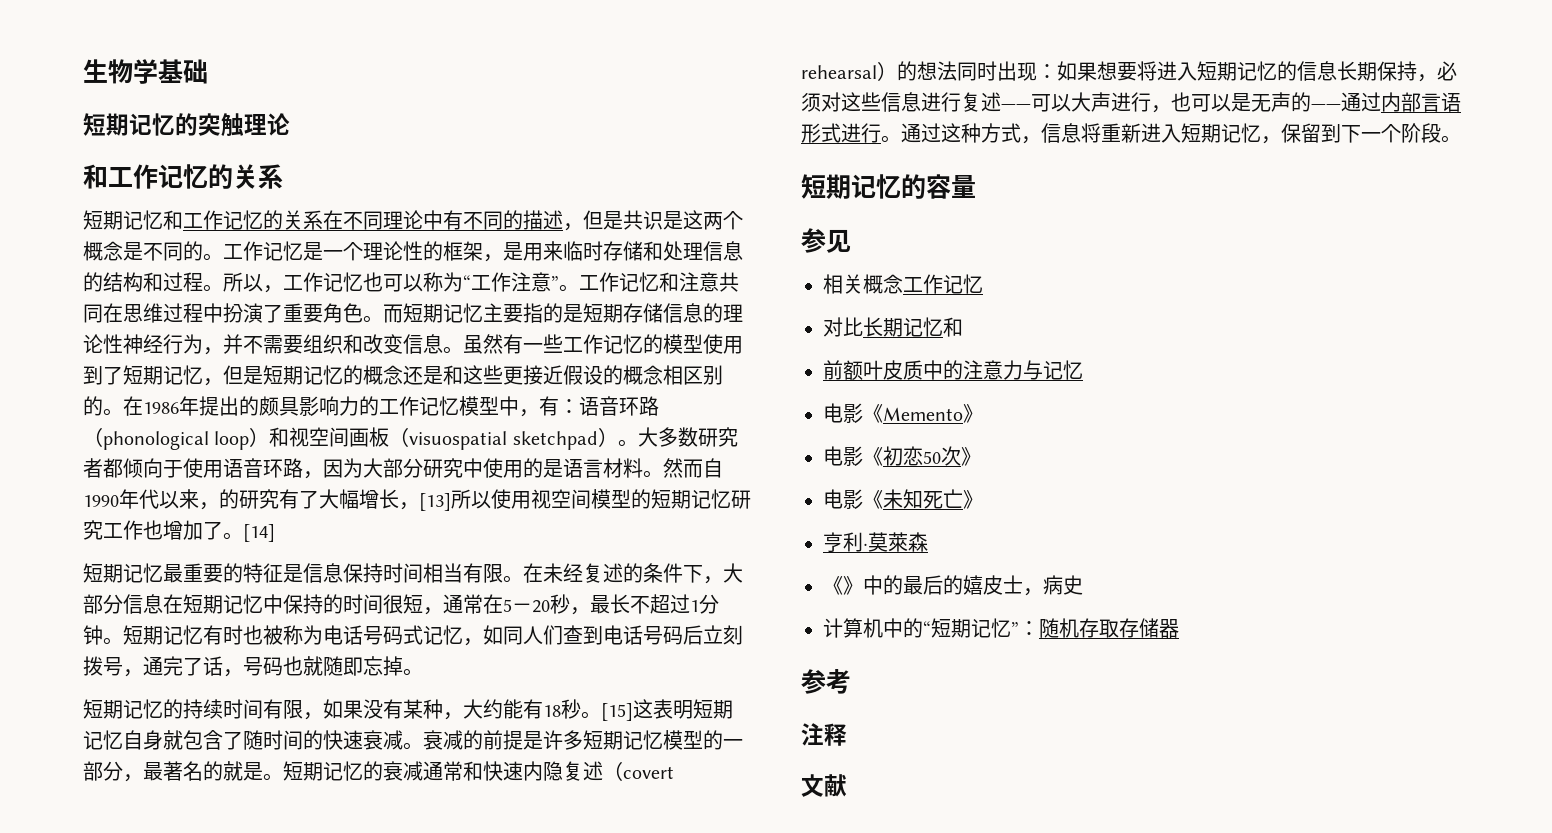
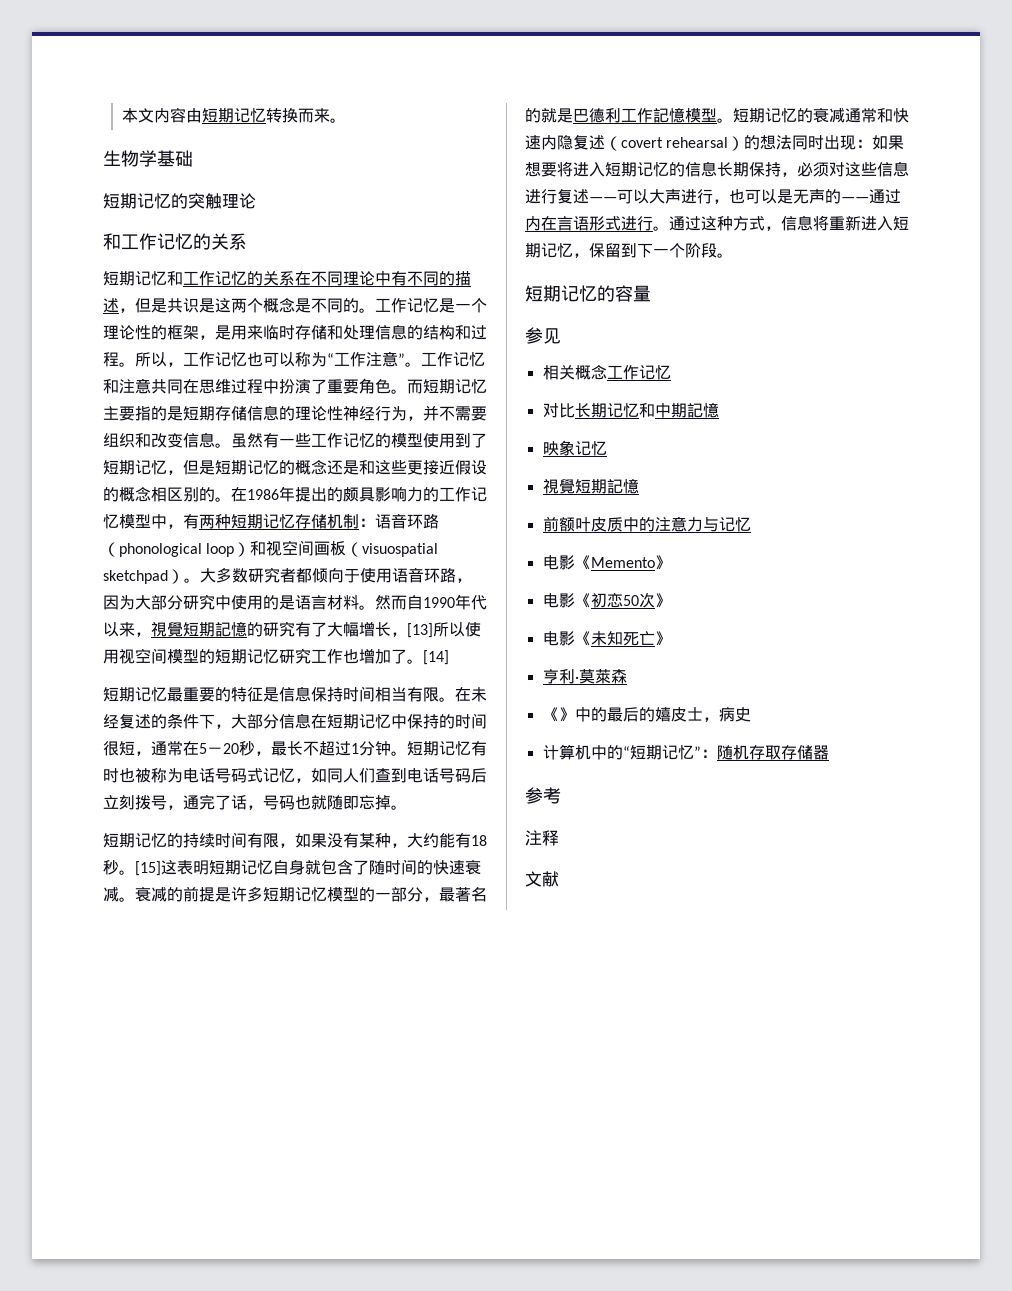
(83, 71) none -> [121,107,346,123] 本文内容由短期记忆转换而来。 //
(559, 406) none -> [199,514,359,529] 两种短期记忆存储机制
(219, 506) none -> [151,621,247,637] 視覺短期記憶
(263, 771) none -> [573,107,717,123] 巴德利工作記憶模型
[1401,92,1421,112] 部 -> [541,216,557,231] 在
(963, 327) none -> [654,402,719,418] [542,440,607,456] [542,478,639,494] 中期記憶 // 映象记忆 // 視覺短期記憶

